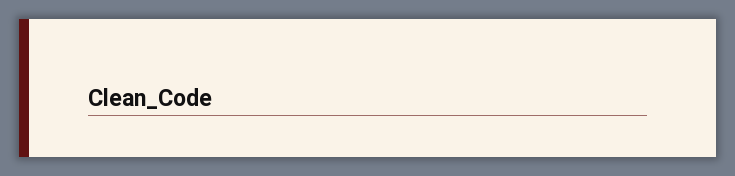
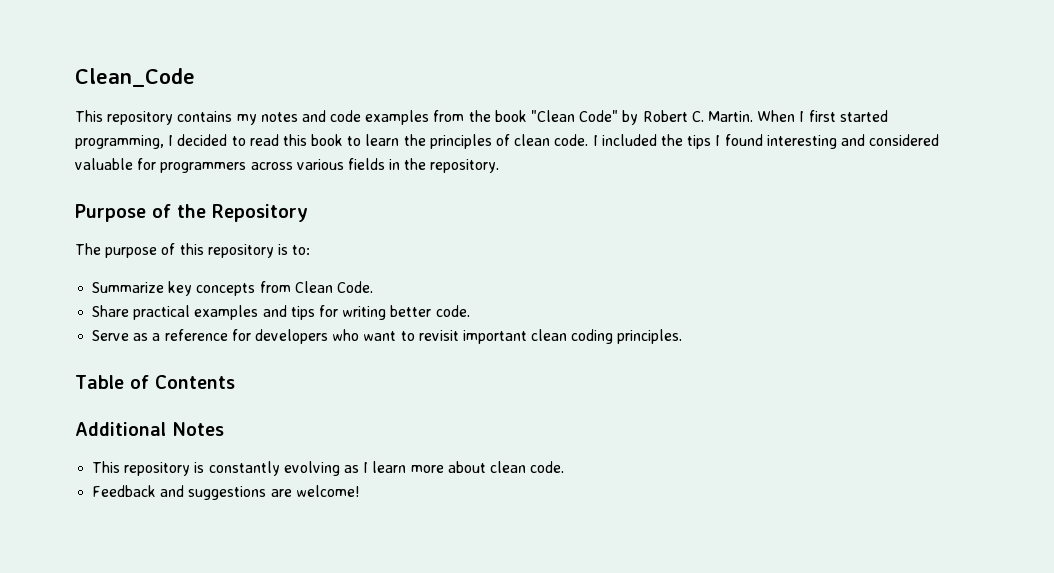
(212, 98) none -> [75,110,888,125] [75,134,940,149] [75,158,500,173] [75,204,308,222] [75,243,311,258] [92,281,373,296] [92,305,470,320] [92,329,683,344] [75,375,235,389] [75,422,224,436] [92,461,565,476] [92,485,359,500] // This repository contains my notes and code examples from the book "Clean Code" by Robert C. Martin. When I first started programming, I decided to read this book to learn the principles of clean code. I included the tips I found interesting and considered valuable for programmers across various fields in the repository. // Purpose of the Repository // The purpose of this repository is to: // Summarize key concepts from Clean Code. // Share practical examples and tips for writing better code. // Serve as a reference for developers who want to revisit important clean coding principles. // Table of Contents // Additional Notes // This repository is constantly evolving as I learn more about clean code. // Feedback and suggestions are welcome!

